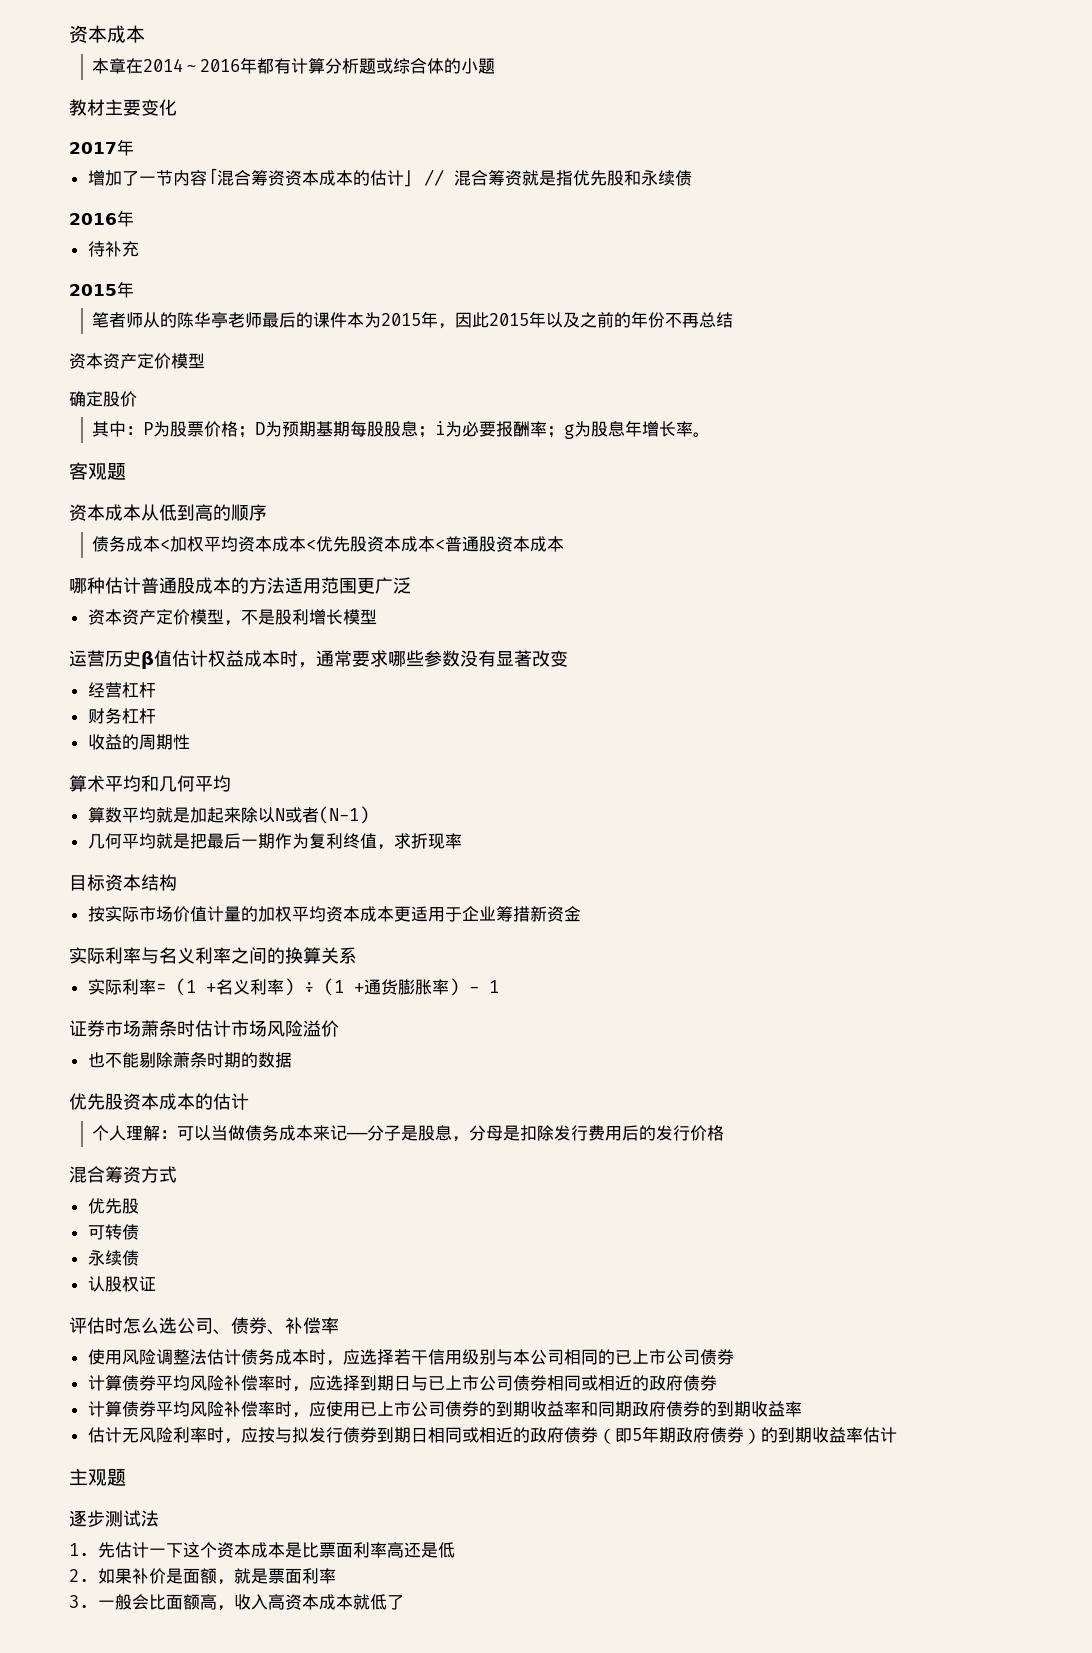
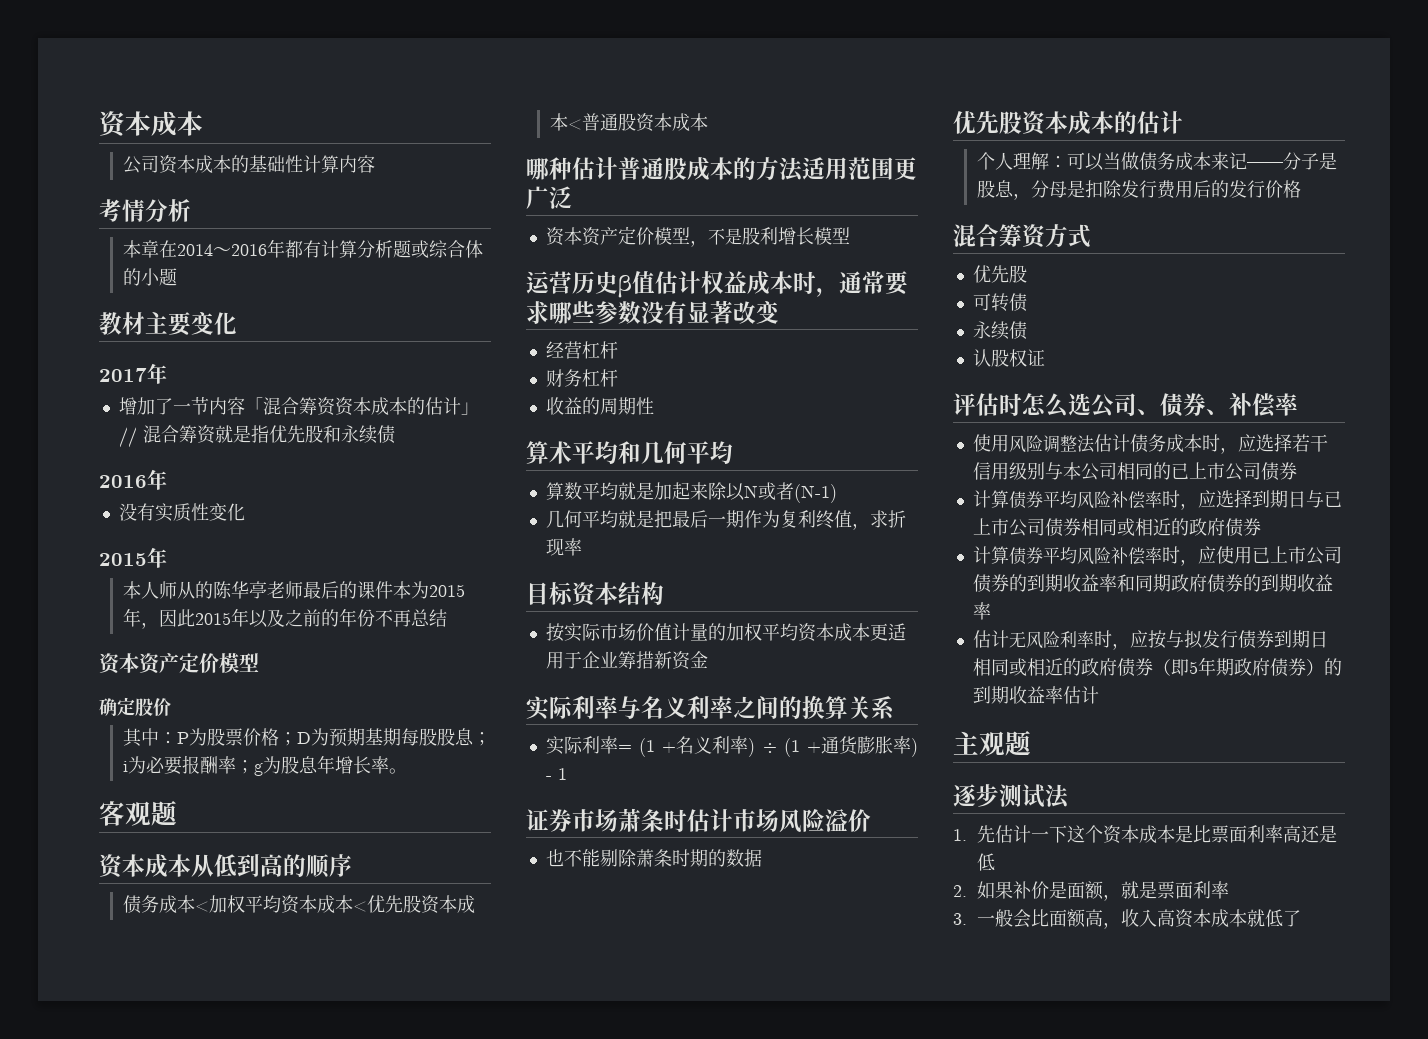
[69,25,145,43] 资本成本 -> [99,111,203,138] [122,155,375,174] [99,199,191,222] 资本成本 // 公司资本成本的基础性计算内容 // 考情分析
[87,241,139,257] 待补充 -> [118,503,245,522] 没有实质性变化
[92,312,127,328] 笔者 -> [122,581,159,599] 本人

